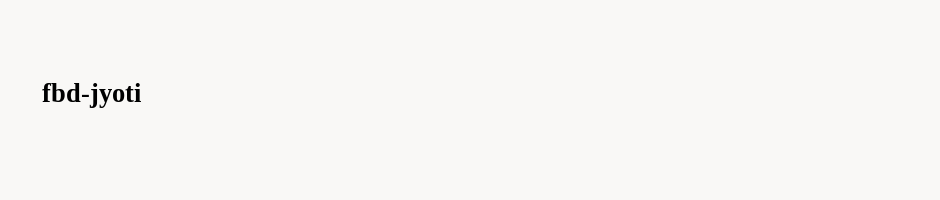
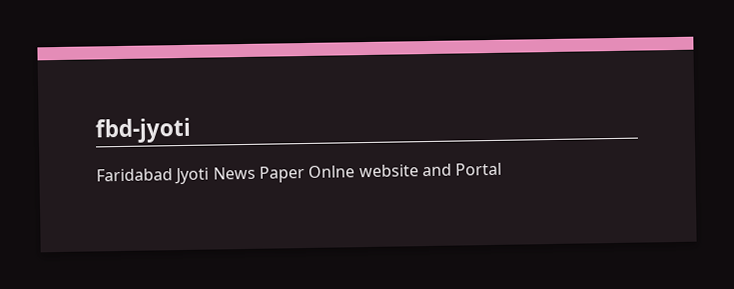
(141, 95) none -> [96,162,503,185] // Faridabad Jyoti News Paper Onlne website and Portal

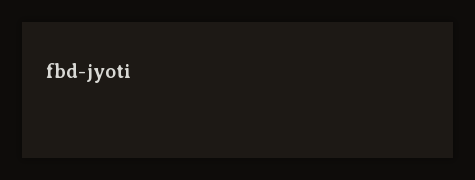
[96,162,503,185] // Faridabad Jyoti News Paper Onlne website and Portal -> (131, 73) none

